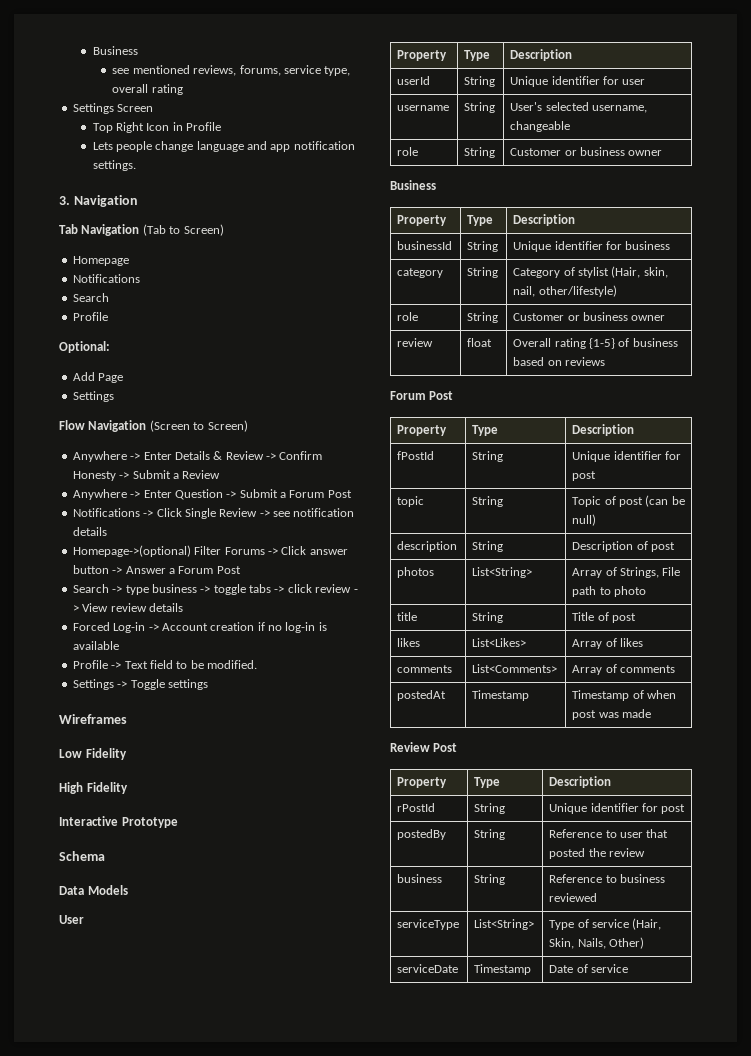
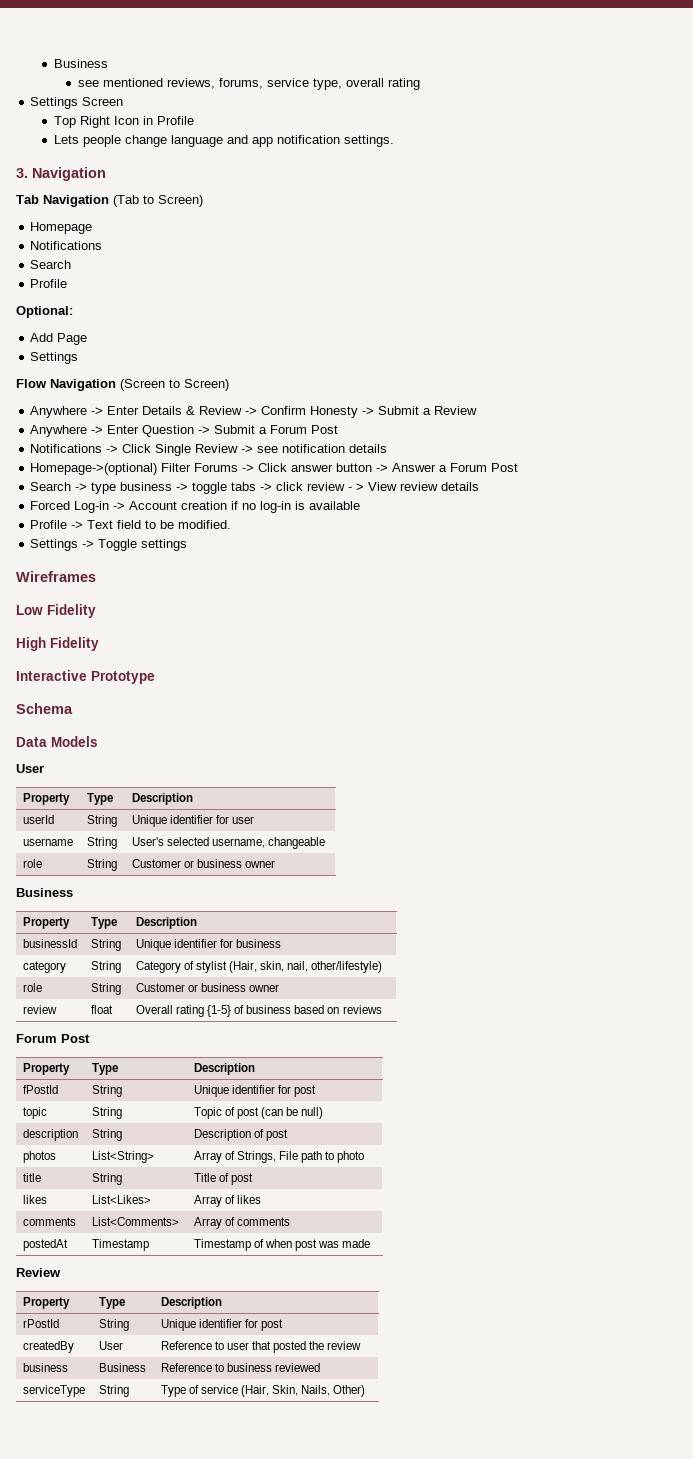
[433,743,458,752] Post -> (61, 1272) none
[397,829,447,840] [474,829,506,840] postedBy | String -> [22,1341,74,1353] [98,1341,123,1350] createdBy | User
[474,874,506,885] String -> [98,1363,146,1372] Business
[474,919,535,930] List<String> -> [98,1385,129,1397] String
[397,964,459,973] [474,964,532,975] [549,964,628,973] // serviceDate | Timestamp | Date of service -> (366, 1391) none

